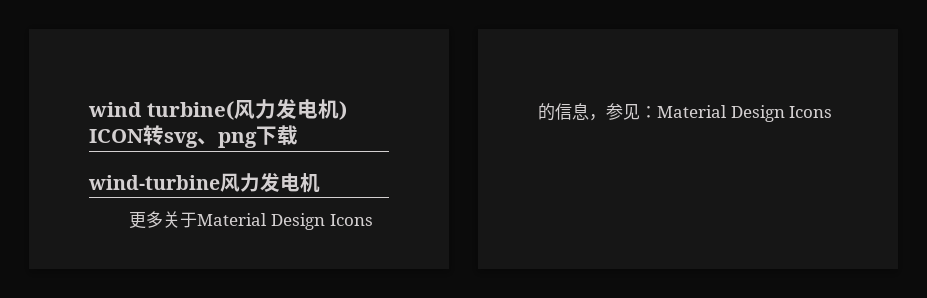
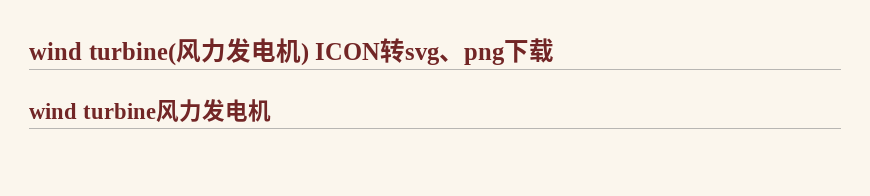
[88,172,320,193] [129,211,373,230] [538,103,833,122] wind-turbine风力发电机 // 更多关于Material Design Icons的信息，参见：Material Design Icons -> [29,99,272,123] wind turbine风力发电机

